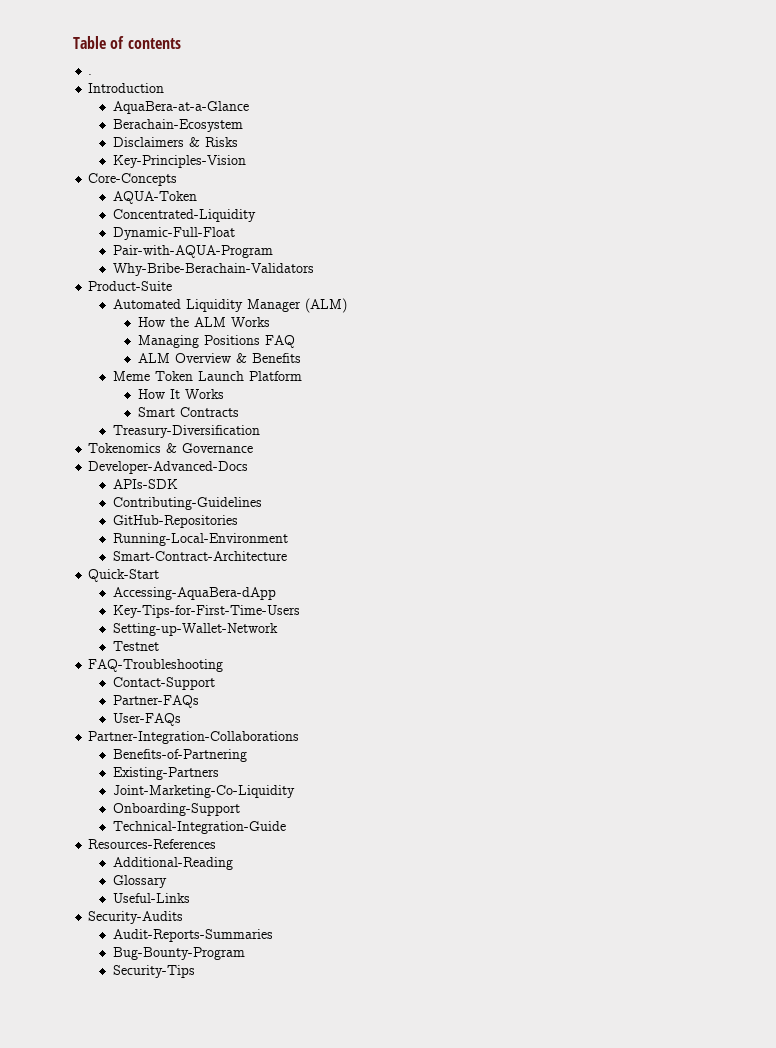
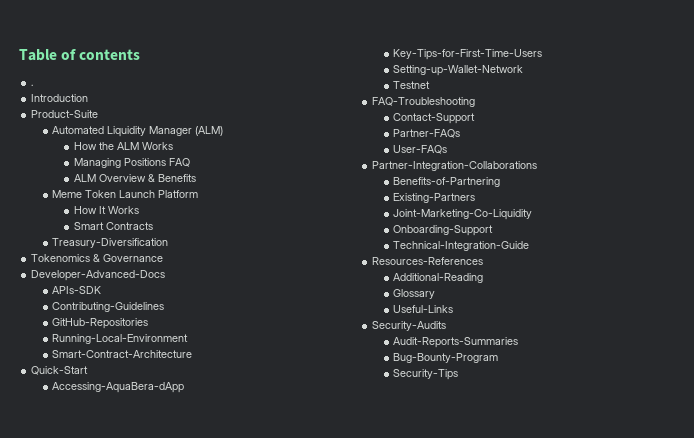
[113,101,250,114] [113,119,244,132] [113,137,239,147] [113,155,247,168] [88,173,178,186] [113,191,198,204] [113,209,257,222] [113,227,236,240] [113,245,274,258] [113,263,315,276] // AquaBera-at-a-Glance // Berachain-Ecosystem // Disclaimers & Risks // Key-Principles-Vision // Core-Concepts // AQUA-Token // Concentrated-Liquidity // Dynamic-Full-Float // Pair-with-AQUA-Program // Why-Bribe-Berachain-Validators -> (89, 98) none

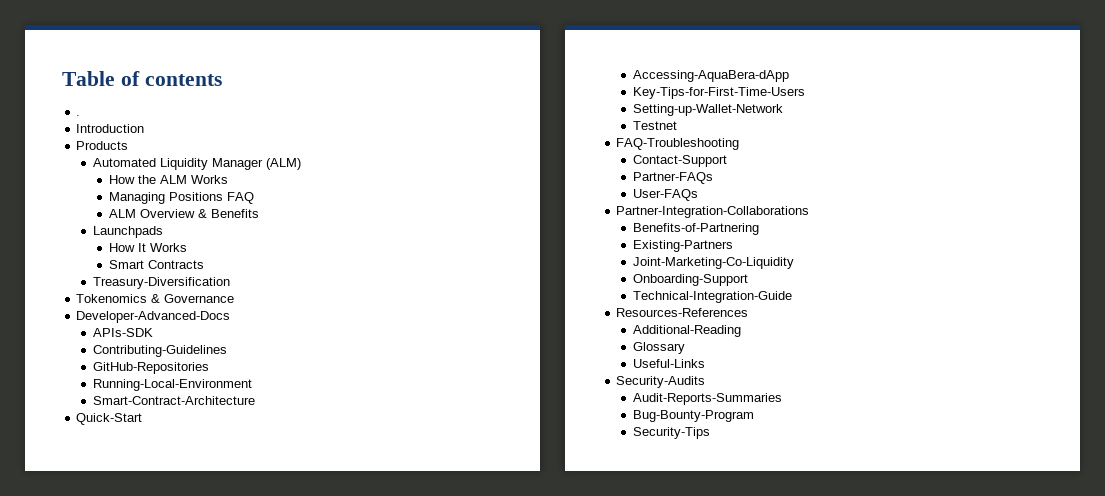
[31,110,99,118] Product-Suite -> [76,141,129,150] Products
[52,190,199,198] Meme Token Launch Platform -> [92,226,163,238] Launchpads

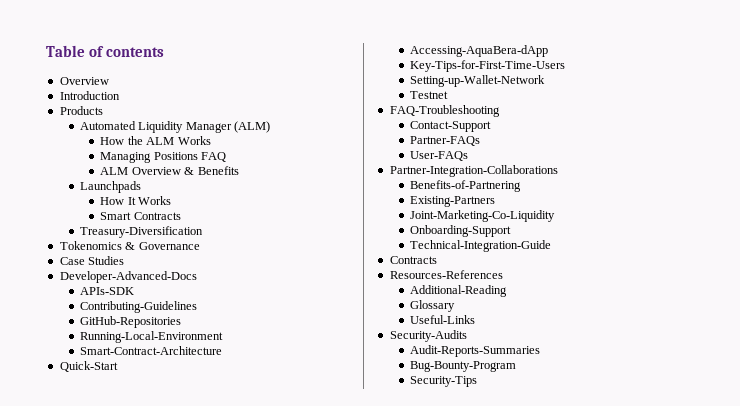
[76,115,81,116] . -> [59,77,109,85] Overview
(235, 298) none -> [59,256,125,265] // Case Studies
(792, 297) none -> [389,256,437,264] // Contracts

